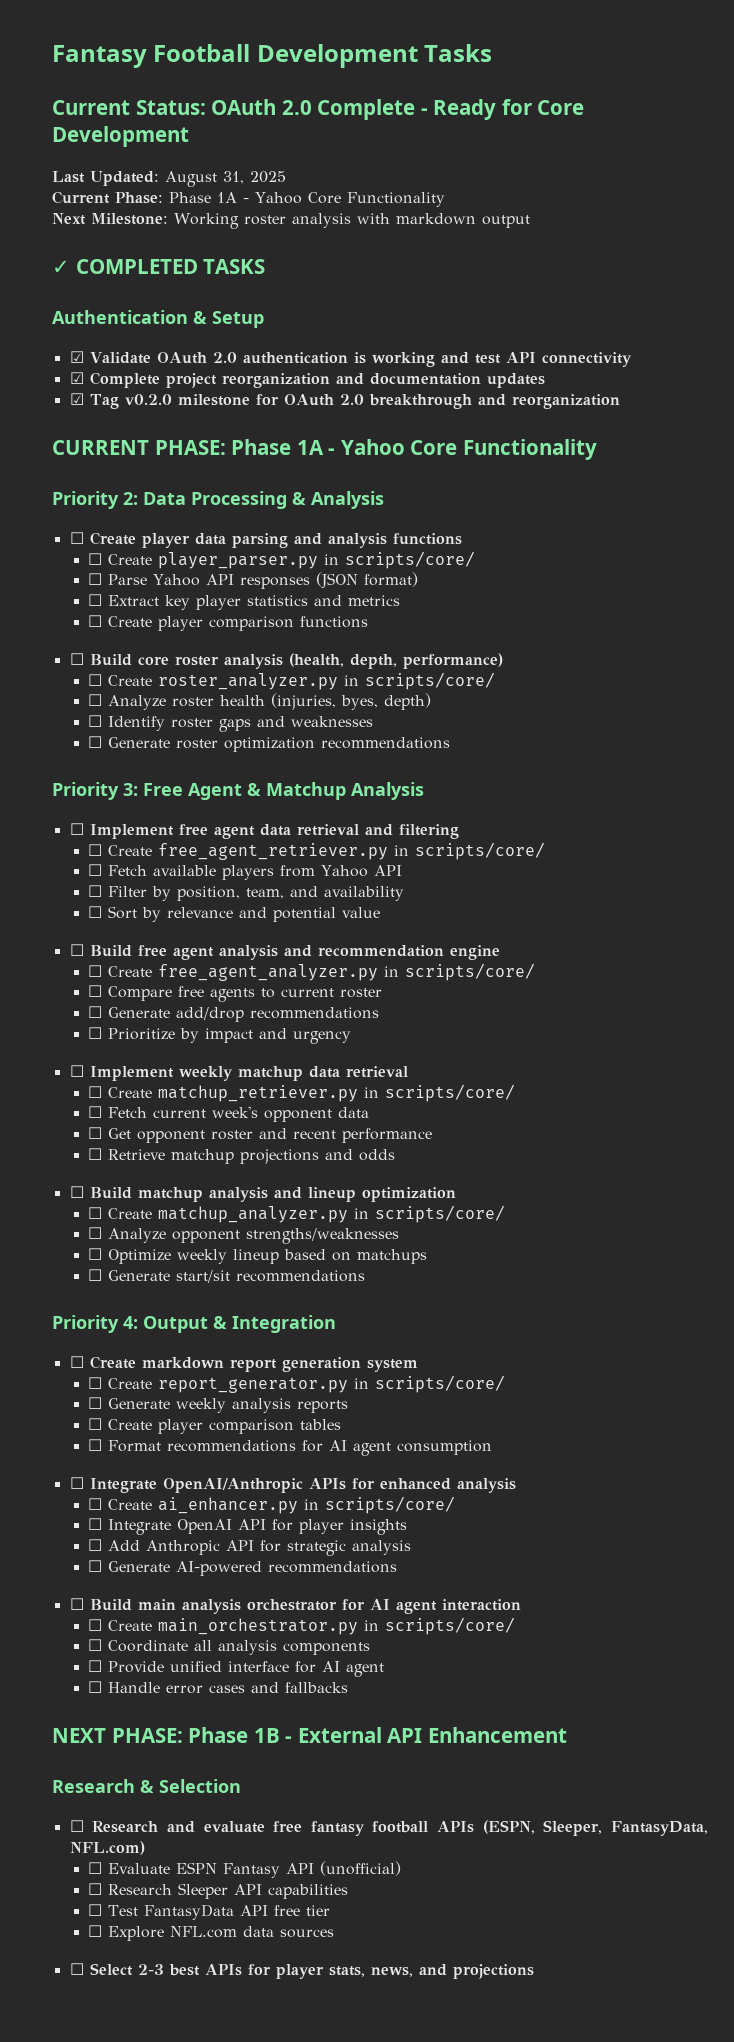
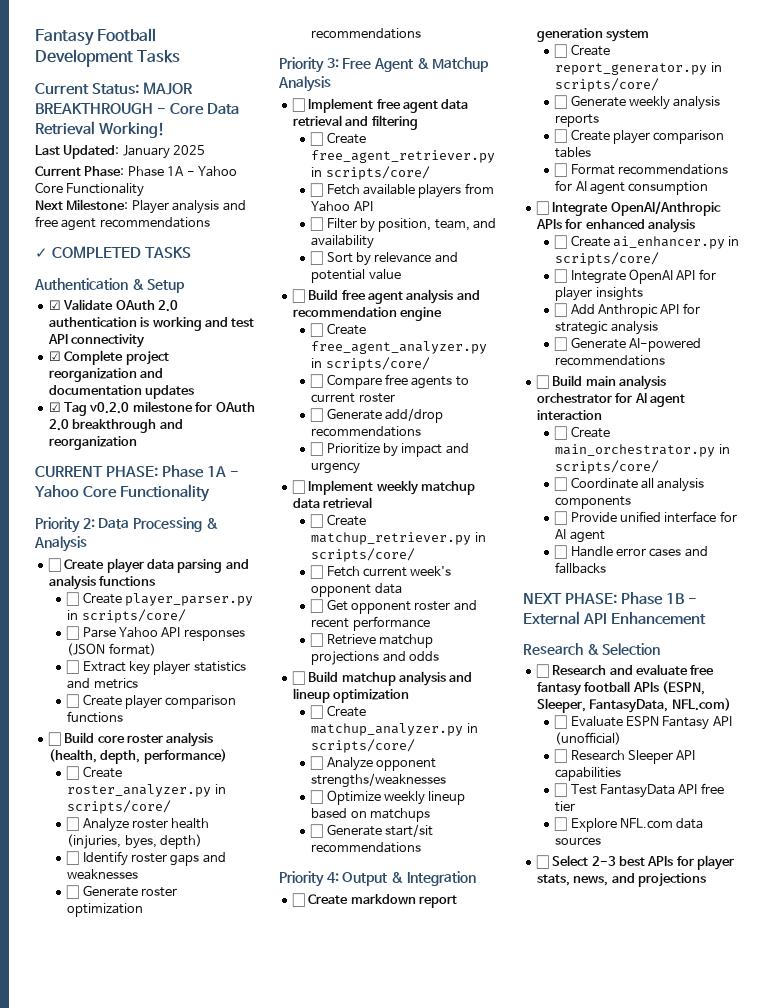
[211,99,585,120] [52,126,189,147] OAuth 2.0 Complete - Ready for Core Development -> [142,82,193,95] [35,103,239,115] [35,121,165,138] MAJOR BREAKTHROUGH - Core Data Retrieval Working!
[165,171,244,187] August 31, -> [122,145,170,159] January
[174,213,530,229] Working roster analysis with markdown output -> [131,200,246,214] [35,216,210,231] Player analysis and free agent recommendations

